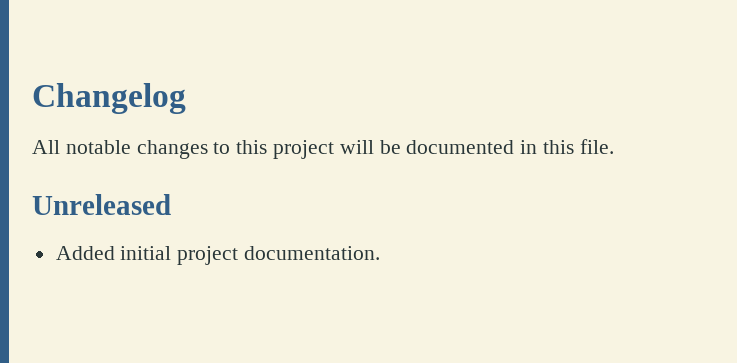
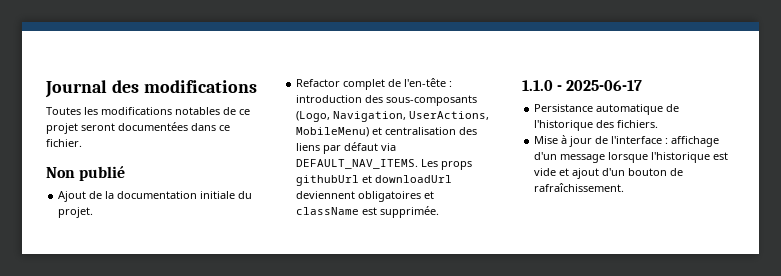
[32,83,186,114] [32,139,614,159] [32,194,171,215] [55,246,381,265] Changelog // All notable changes to this project will be documented in this file. // Unreleased // Added initial project documentation. -> [45,80,257,98] [46,107,250,115] [46,122,230,134] [46,139,82,147] [46,166,126,181] [58,191,253,202] [58,207,94,218] [296,78,453,90] [296,95,478,106] [296,111,490,122] [296,127,478,137] [296,142,397,154] [296,159,473,170] [296,175,453,186] [296,191,435,202] [296,206,440,218] [522,80,643,91] [534,104,680,115] [534,120,659,131] [534,135,720,147] [534,152,729,163] [534,168,684,179] [534,183,625,192] Journal des modifications // Toutes les modifications notables de ce projet seront documentées dans ce fichier. // Non publié // Ajout de la documentation initiale du projet. // Refactor complet de l'en-tête : introduction des sous-composants (Logo, Navigation, UserActions, MobileMenu) et centralisation des liens par défaut via DEFAULT_NAV_ITEMS. Les props githubUrl et downloadUrl deviennent obligatoires et className est supprimée. // 1.1.0 - 2025-06-17 // Persistance automatique de l'historique des fichiers. // Mise à jour de l'interface : affichage d'un message lorsque l'historique est vide et ajout d'un bouton de rafraîchissement.

